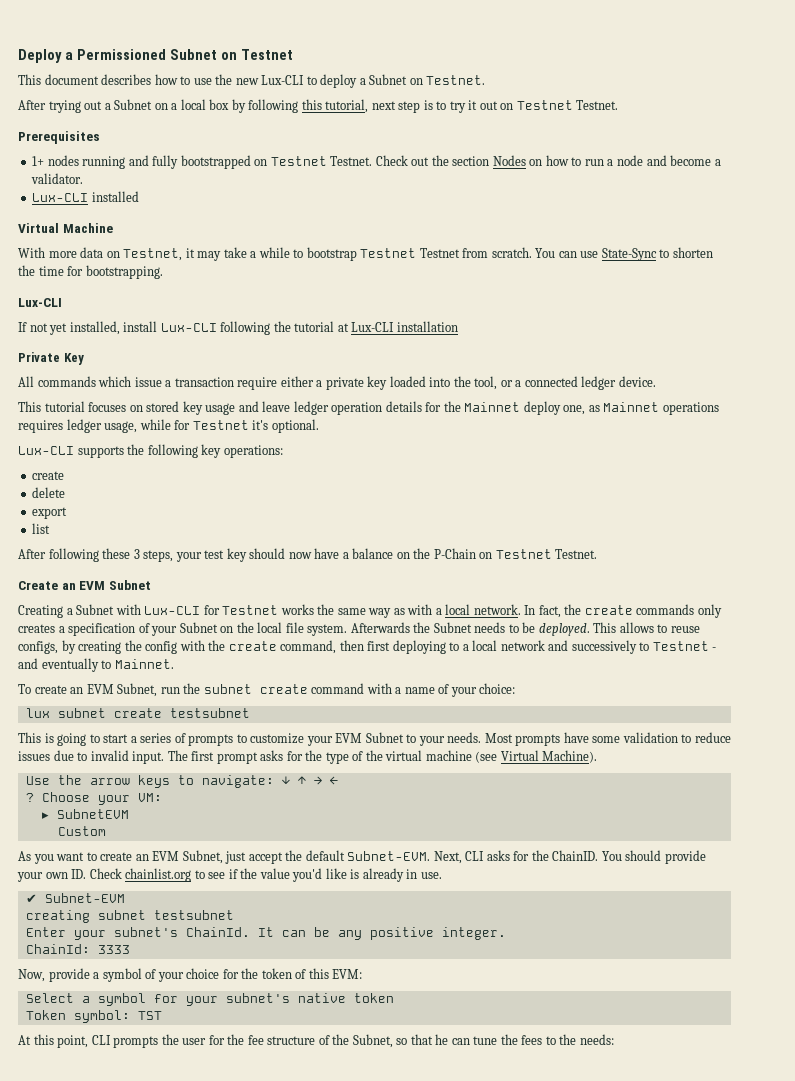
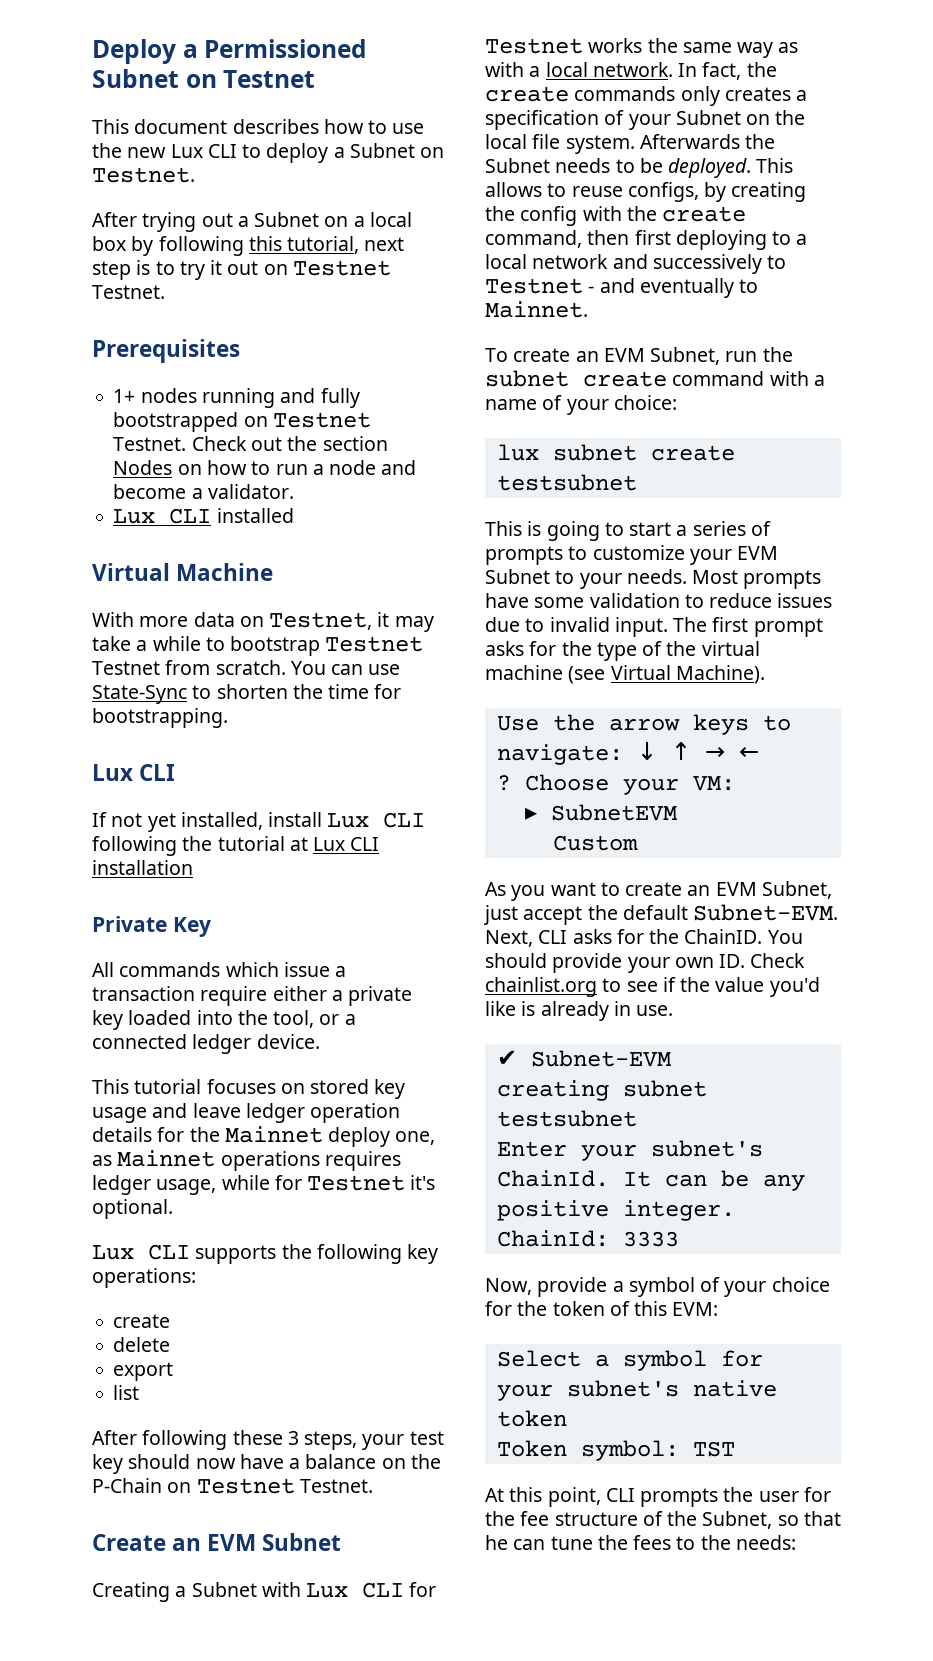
[261,75,305,85] Lux-CLI -> [170,144,237,158] Lux CLI
[32,193,89,202] Lux-CLI -> [113,508,212,524] Lux CLI
[18,298,62,307] Lux-CLI -> [92,764,176,781] Lux CLI
[160,323,217,332] Lux-CLI -> [327,812,426,828] Lux CLI
[351,322,395,332] Lux-CLI -> [313,837,380,851] Lux CLI
[18,446,74,455] Lux-CLI -> [92,1244,190,1260] Lux CLI
[144,606,201,615] Lux-CLI -> [306,1582,405,1598] Lux CLI

